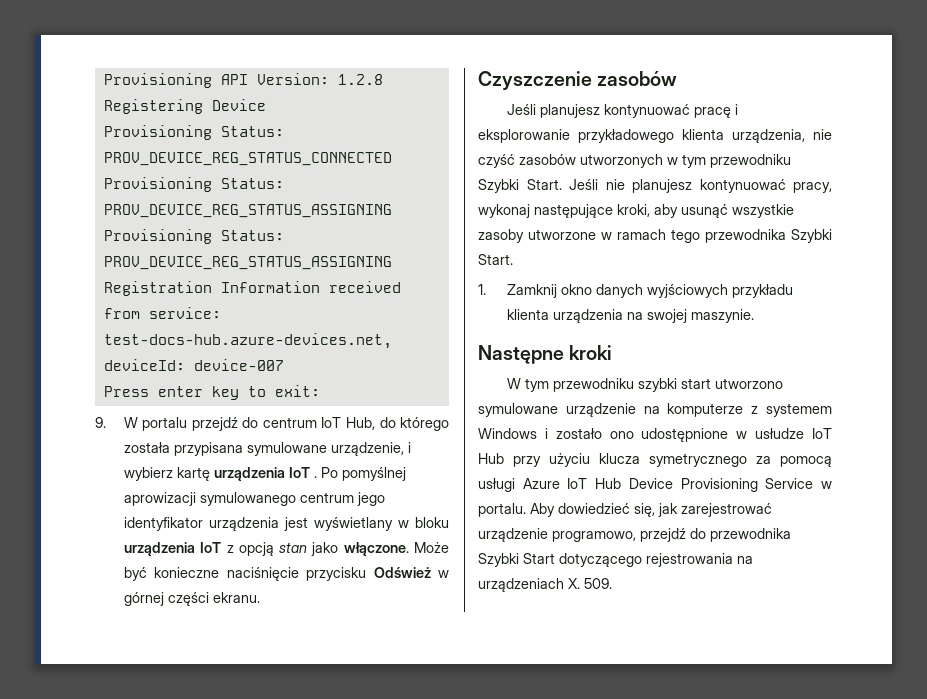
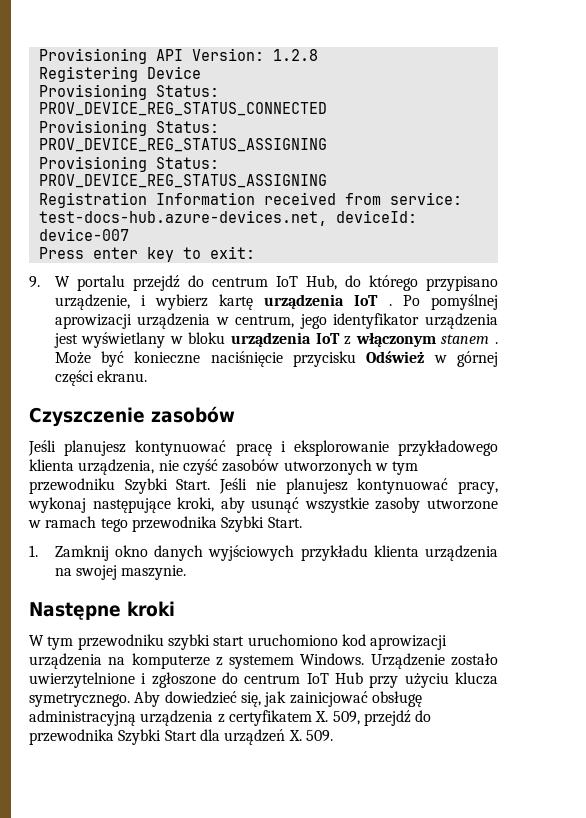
[123,442,327,456] została przypisana symulowane -> [425,276,498,291] przypisano
[199,492,354,506] symulowanego centrum -> [137,313,295,329] urządzenia w centrum,
[238,542,409,556] opcją stan jako włączone. -> [355,332,498,347] włączonym stanem .
[714,378,783,389] [478,403,832,417] [478,428,805,442] utworzono symulowane urządzenie na komputerze z systemem Windows i zostało ono udostępnione w usłudze -> [247,634,448,650] [29,653,499,669] [29,672,301,688] uruchomiono kod aprowizacji urządzenia na komputerze z systemem Windows. Urządzenie zostało uwierzytelnione i zgłoszone do centrum
[649,453,832,467] [478,478,832,492] [478,503,772,517] [478,528,636,542] symetrycznego za pomocą usługi Azure IoT Hub Device Provisioning Service w portalu. Aby dowiedzieć się, jak zarejestrować urządzenie programowo, -> [29,691,422,707] [29,710,360,726] symetrycznego. Aby dowiedzieć się, jak zainicjować obsługę administracyjną urządzenia z certyfikatem X. 509,
[559,553,753,567] [478,578,564,592] dotyczącego rejestrowania na urządzeniach -> [199,729,286,745] dla urządzeń

